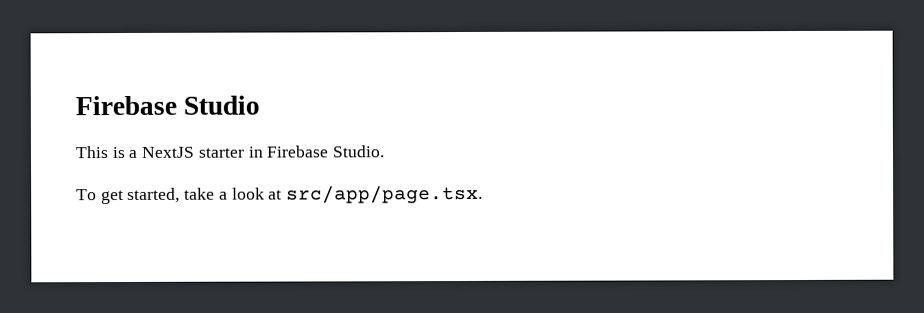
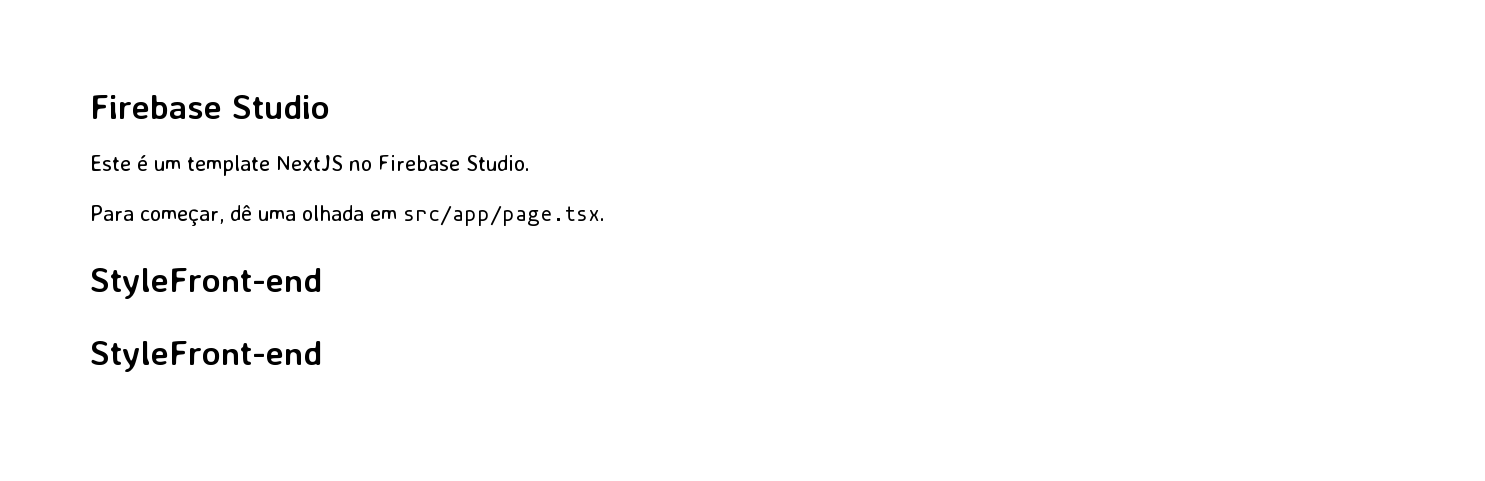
[75,145,386,159] [76,187,283,205] This is a NextJS starter in Firebase Studio. // To get started, take a look at -> [90,155,530,176] [90,205,397,226] Este é um template NextJS no Firebase Studio. // Para começar, dê uma olhada em
(484, 194) none -> [90,268,322,299] [90,341,322,372] // StyleFront-end // StyleFront-end

